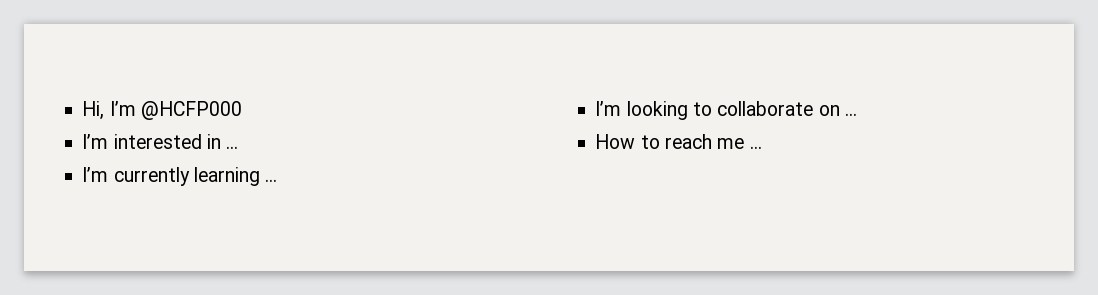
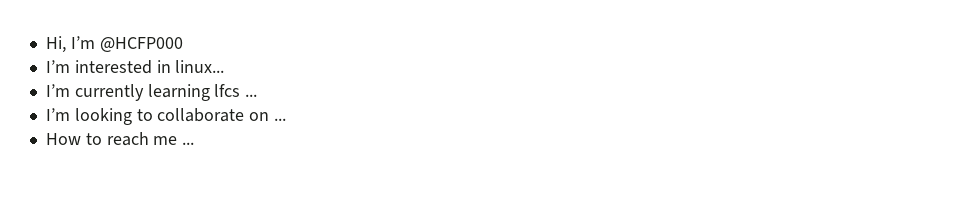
[226,146,239,149] ... -> [175,60,225,73] linux...
(260, 176) none -> [214,84,241,97] lfcs

